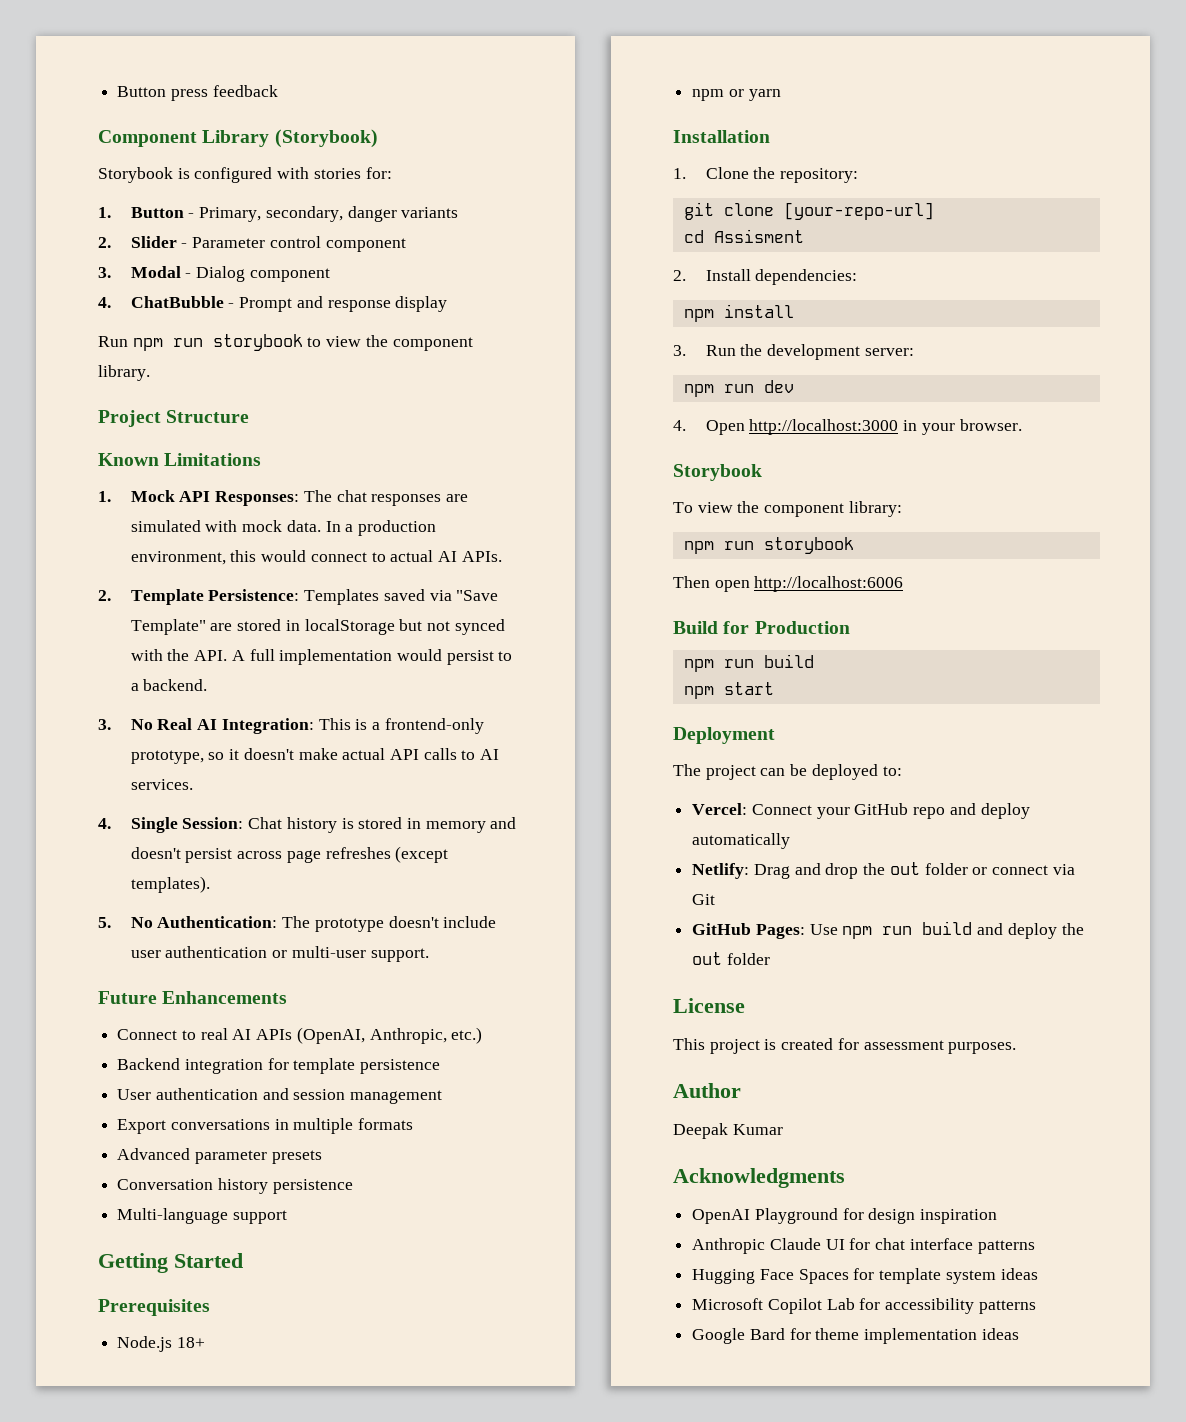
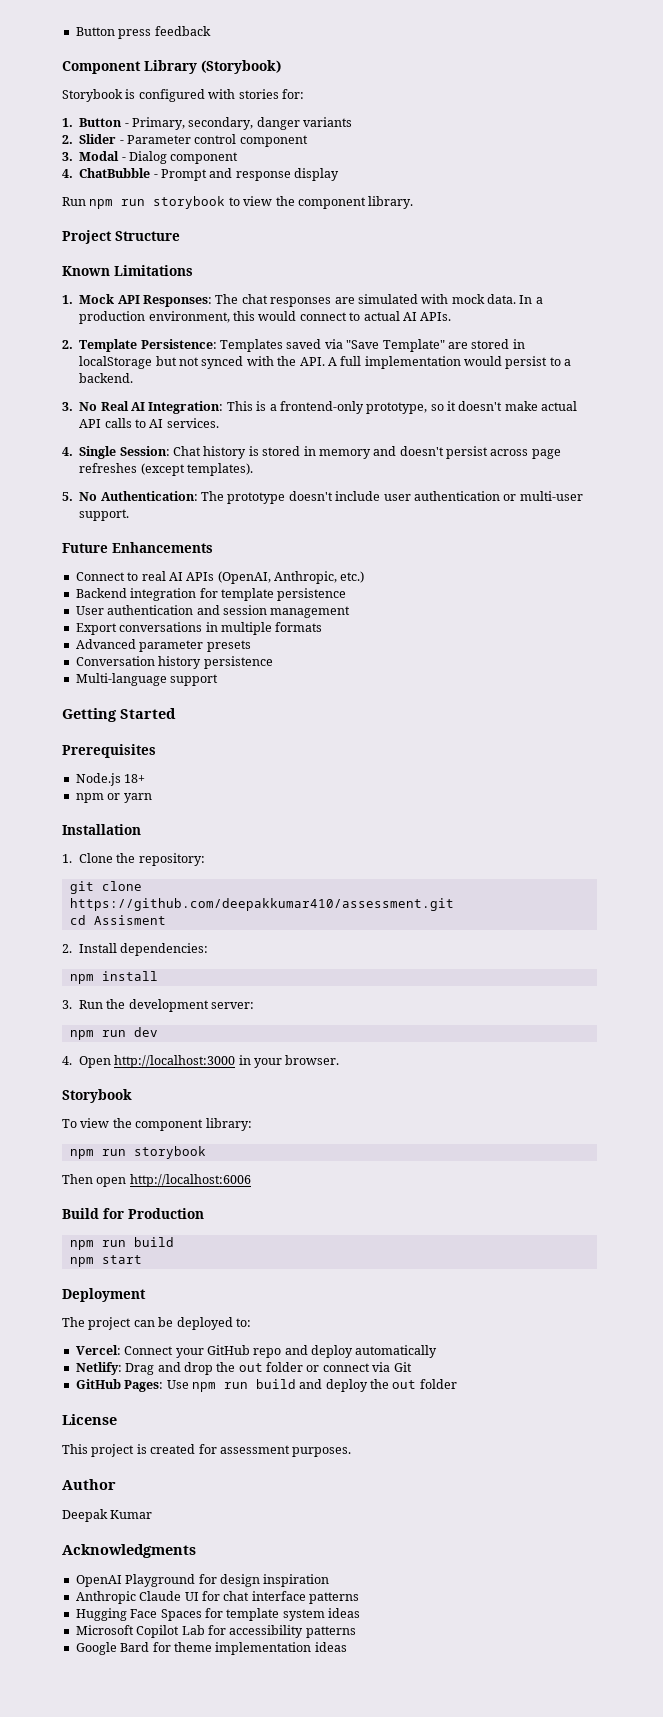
[783,202,934,220] [your-repo-url] -> [69,898,454,911] // https://github.com/deepakkumar410/assessment.git

